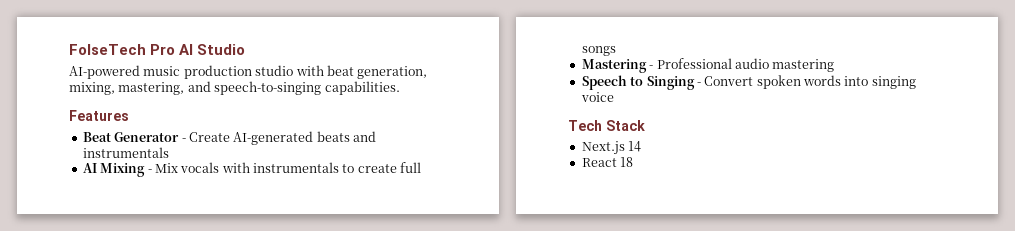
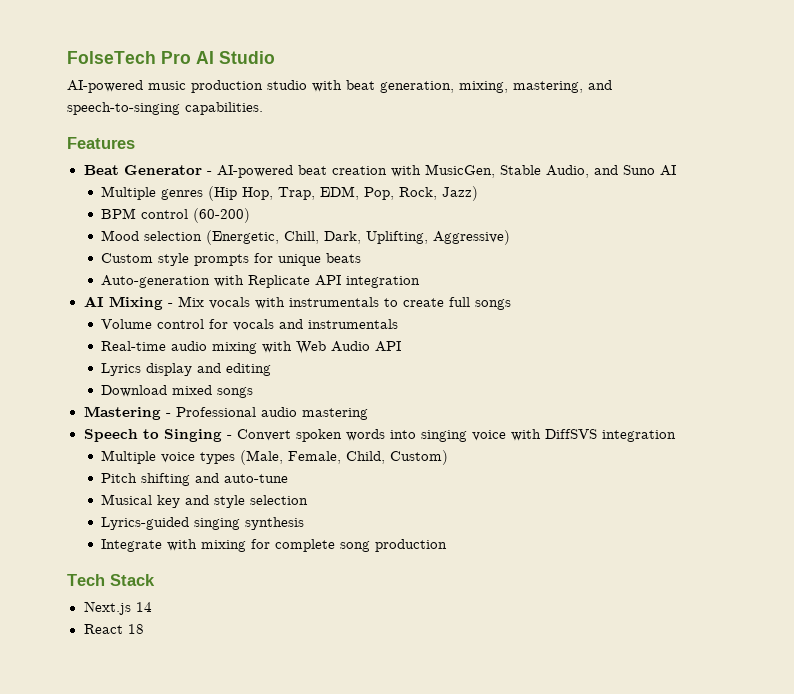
[188,131,376,145] [82,147,169,158] Create AI-generated beats and instrumentals -> [216,164,676,178] [101,186,479,201] [101,208,251,223] [101,230,511,245] [101,253,362,266] [101,275,421,288] AI-powered beat creation with MusicGen, Stable Audio, and Suno AI // Multiple genres (Hip Hop, Trap, EDM, Pop, Rock, Jazz) // BPM control (60-200) // Mood selection (Energetic, Chill, Dark, Uplifting, Aggressive) // Custom style prompts for unique beats // Auto-generation with Replicate API integration
(616, 51) none -> [101,319,399,331] [101,341,402,354] [101,363,272,376] [101,385,254,398] // Volume control for vocals and instrumentals // Real-time audio mixing with Web Audio API // Lyrics display and editing // Download mixed songs
(614, 97) none -> [510,429,676,442] [101,450,449,465] [101,473,289,486] [101,494,309,508] [101,517,305,530] [101,539,448,552] with DiffSVS integration // Multiple voice types (Male, Female, Child, Custom) // Pitch shifting and auto-tune // Musical key and style selection // Lyrics-guided singing synthesis // Integrate with mixing for complete song production

